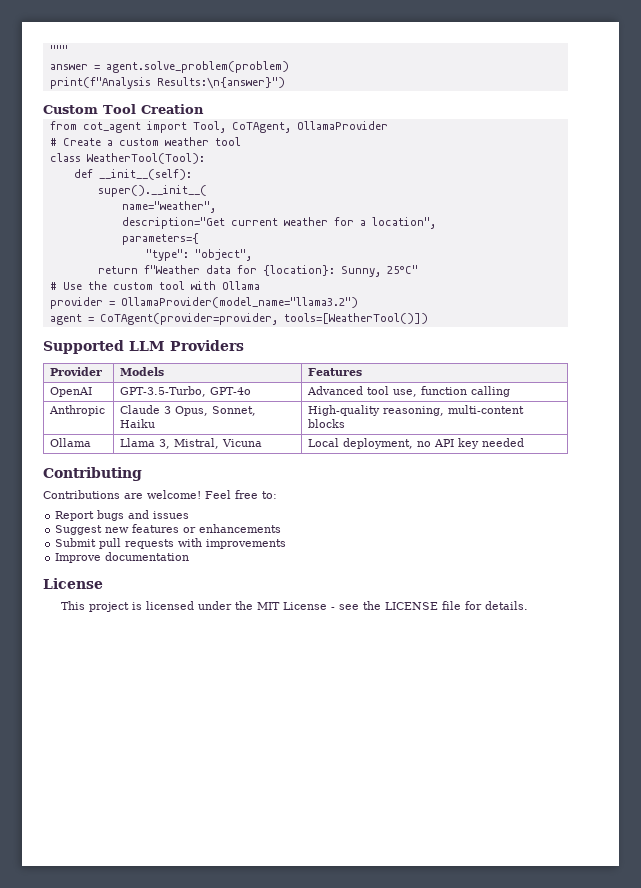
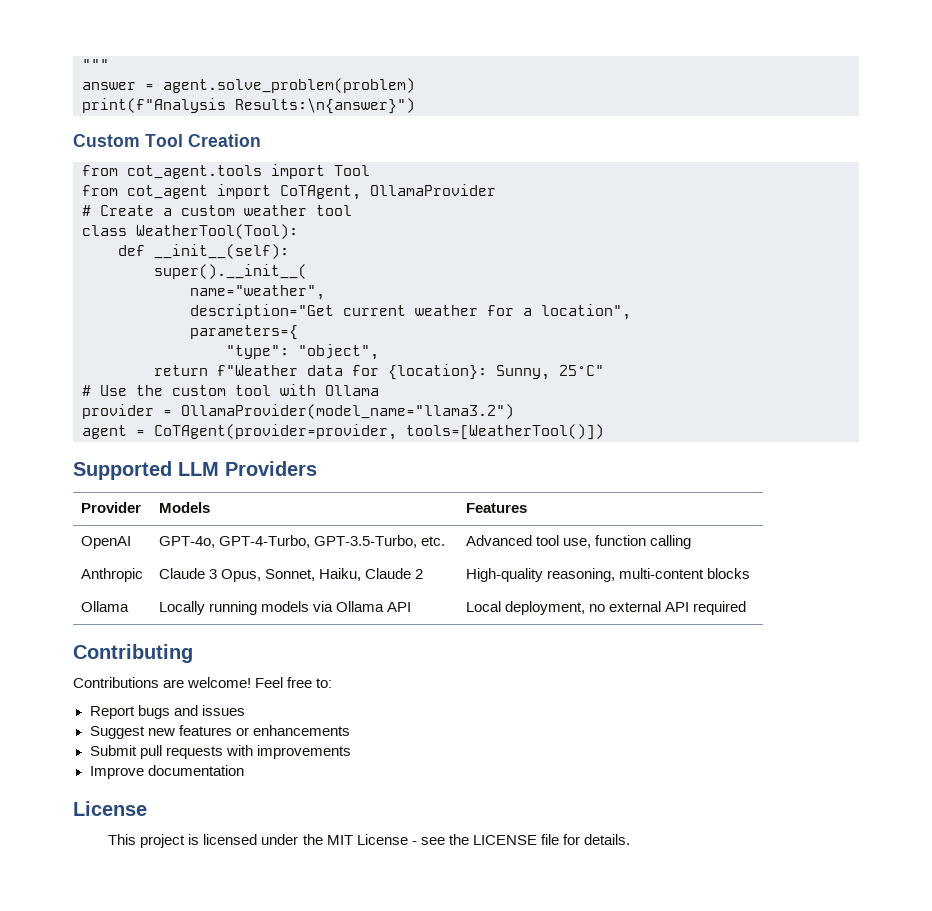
(204, 109) none -> [82,164,370,179] // from cot_agent.tools import Tool
[192,121,226,133] Tool, -> (271, 191) none
[120,386,252,397] GPT-3.5-Turbo, GPT-4o -> [158,535,446,548] GPT-4o, GPT-4-Turbo, GPT-3.5-Turbo, etc.
[120,419,156,428] Haiku -> [319,568,424,581] Haiku, Claude 2
[120,438,263,449] Llama 3, Mistral, Vicuna -> [158,601,412,615] Locally running models via Ollama API
[434,438,525,449] API key needed -> [609,601,747,615] external API required

